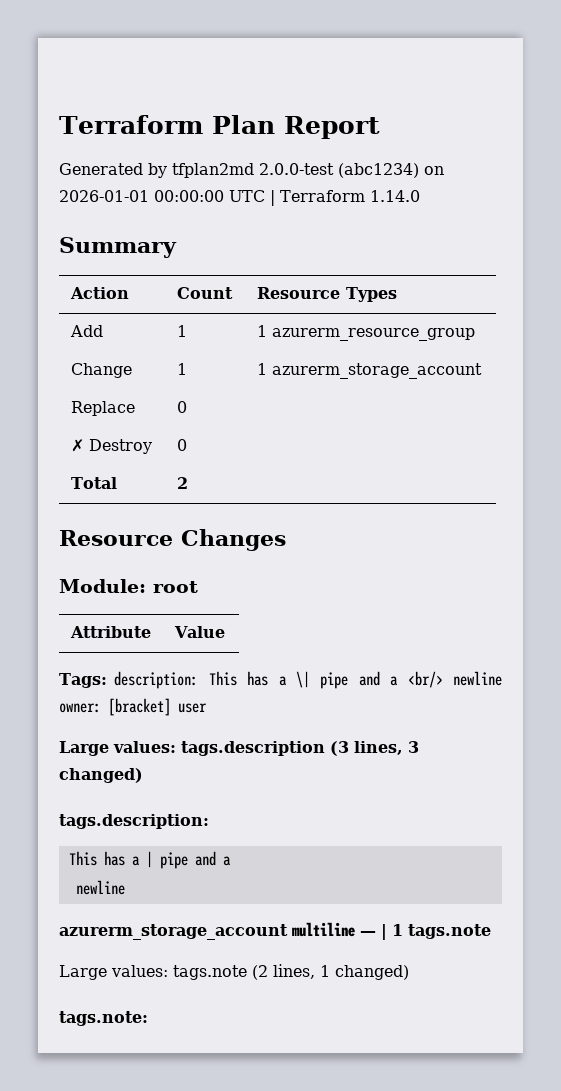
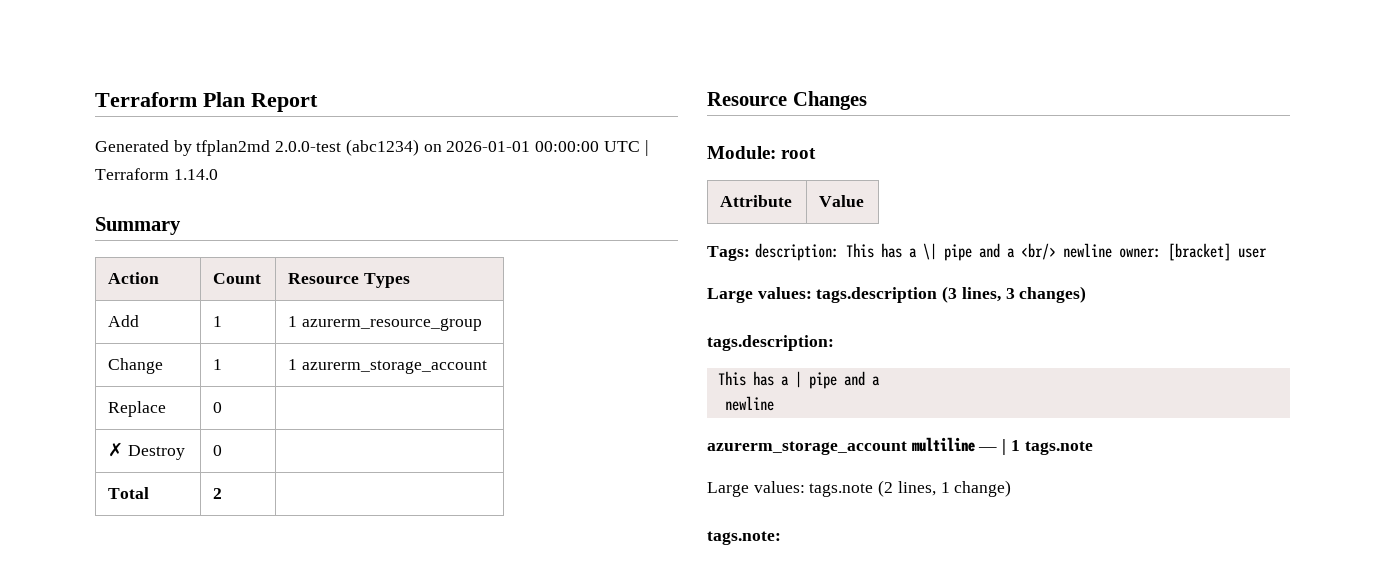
[59,768,143,783] changed) -> [1019,286,1087,303] changes)
[335,965,409,980] changed) -> [954,480,1012,497] change)

